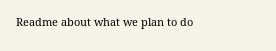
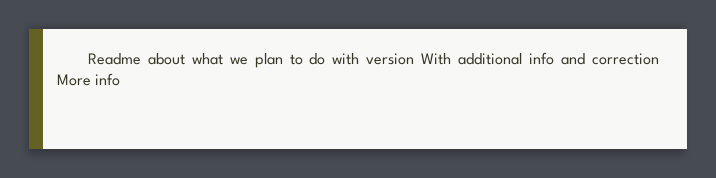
(193, 22) none -> [332,52,659,65] [57,73,121,86] with version With additional info and correction More info

